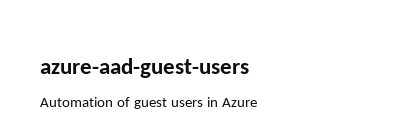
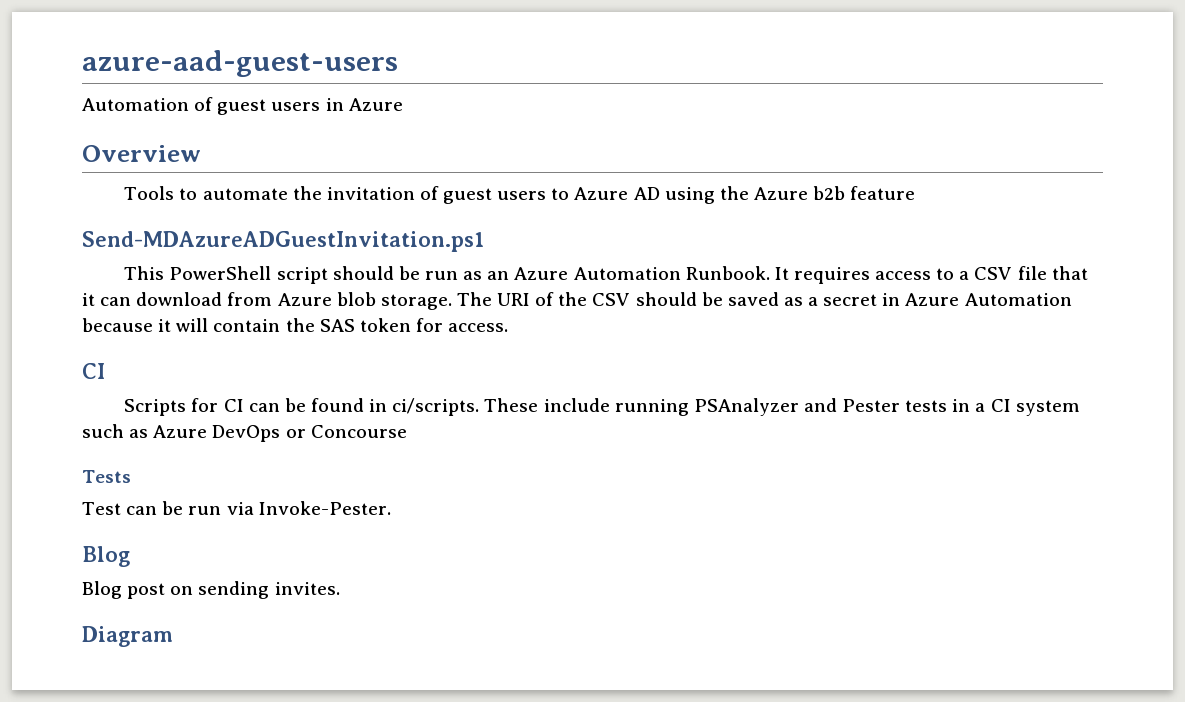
(257, 102) none -> [82,145,201,162] [124,186,916,204] [82,231,484,252] [124,266,1088,284] [82,292,1072,310] [82,318,509,332] [82,363,105,379] [124,398,1080,416] [82,424,407,442] [82,470,131,483] [82,501,391,515] [82,546,130,567] [82,581,340,599] [82,626,173,647] // Overview // Tools to automate the invitation of guest users to Azure AD using the Azure b2b feature // Send-MDAzureADGuestInvitation.ps1 // This PowerShell script should be run as an Azure Automation Runbook. It requires access to a CSV file that it can download from Azure blob storage. The URI of the CSV should be saved as a secret in Azure Automation because it will contain the SAS token for access. // CI // Scripts for CI can be found in ci/scripts. These include running PSAnalyzer and Pester tests in a CI system such as Azure DevOps or Concourse // Tests // Test can be run via Invoke-Pester. // Blog // Blog post on sending invites. // Diagram

